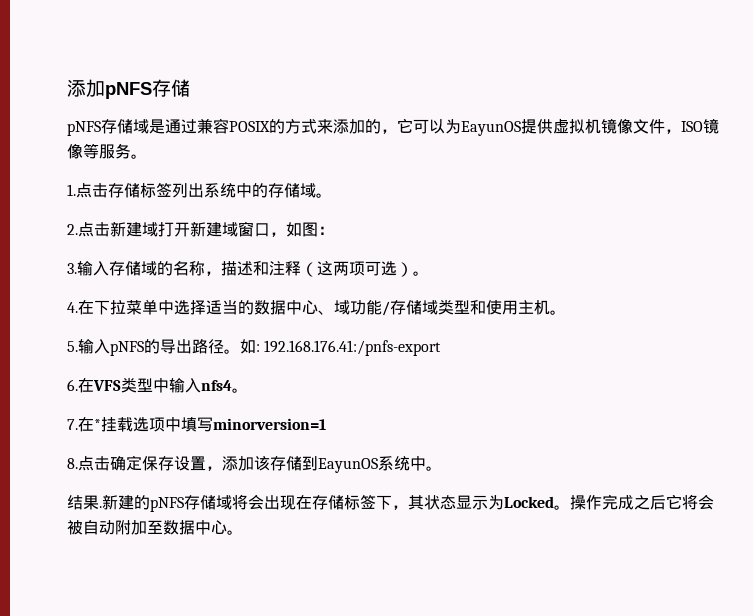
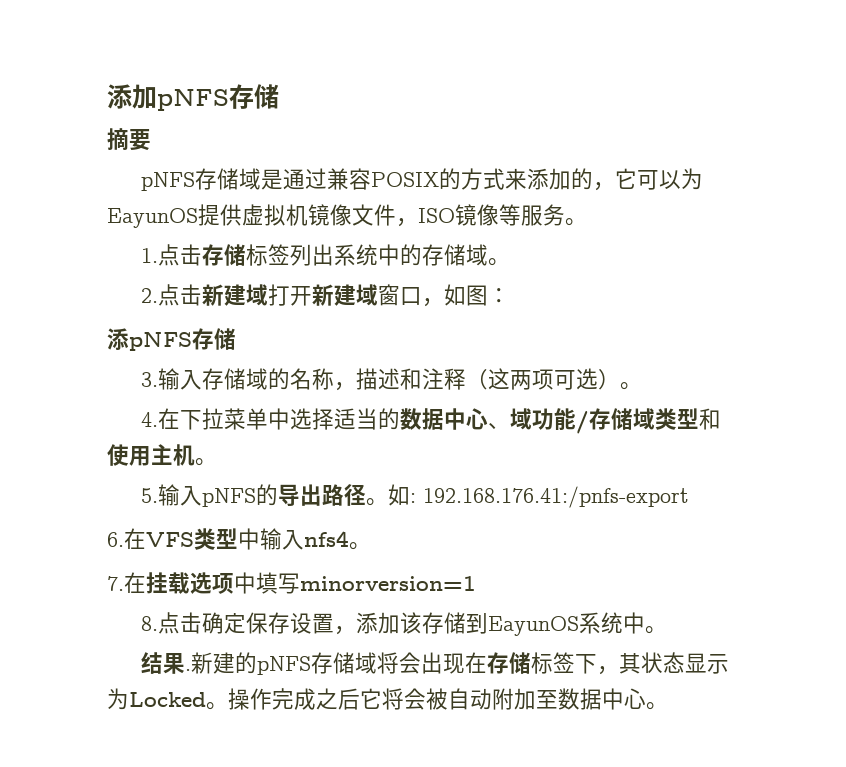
(190, 88) none -> [107,128,151,151] // 摘要
(334, 230) none -> [107,328,236,351] // 添pNFS存储
[94,419,101,430] * -> (146, 582) none

